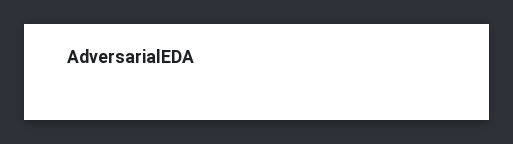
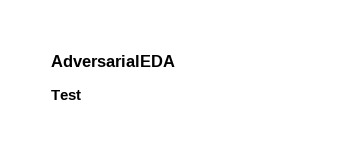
(194, 56) none -> [51,90,81,100] // Test

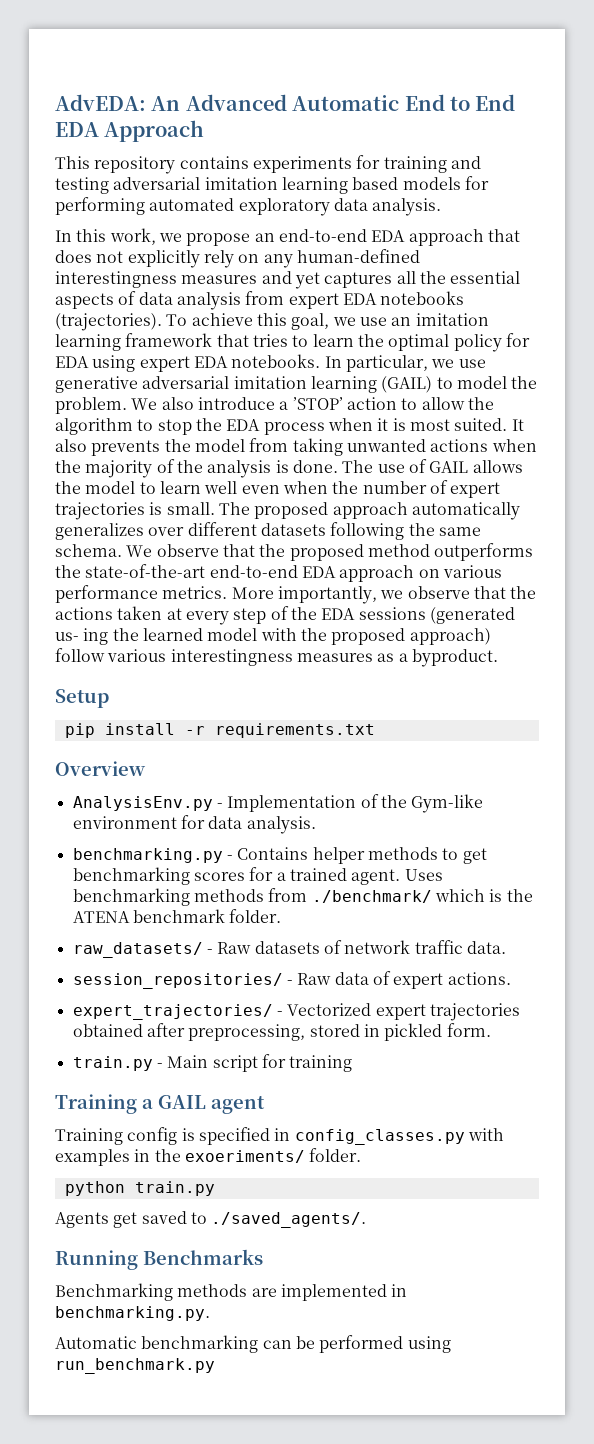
[51,55,175,67] [51,90,81,100] AdversarialEDA // Test -> [55,94,516,111] [55,120,205,142] [55,155,481,174] [55,176,489,194] [55,197,442,216] [55,228,520,246] [55,249,420,268] [55,271,521,289] [55,291,465,310] [55,313,489,331] [55,333,530,352] [55,354,486,372] [55,376,538,393] [55,397,494,414] [55,418,524,435] [55,438,537,456] [55,459,523,478] [55,480,501,498] [55,502,520,520] [55,522,481,540] [55,543,534,561] [55,564,502,582] [55,585,537,604] [55,606,515,625] [55,628,491,645] [55,648,498,667] [55,689,109,708] [64,723,375,738] [55,761,146,776] [72,794,484,813] [72,815,316,834] [72,847,487,864] [72,867,443,885] [72,888,533,906] [72,909,282,923] [72,940,506,958] [72,971,511,989] [72,1003,520,1021] [72,1023,491,1041] [72,1054,353,1072] [55,1094,265,1114] [55,1127,504,1145] [55,1148,362,1166] [64,1181,215,1196] [55,1211,367,1228] [55,1249,263,1270] [55,1283,408,1301] [55,1306,210,1321] [55,1335,451,1353] [55,1358,215,1374] AdvEDA: An Advanced Automatic End to End EDA Approach // This repository contains experiments for training and testing adversarial imitation learning based models for performing automated exploratory data analysis. // In this work, we propose an end-to-end EDA approach that does not explicitly rely on any human-defined interestingness measures and yet captures all the essential aspects of data analysis from expert EDA notebooks (trajectories). To achieve this goal, we use an imitation learning framework that tries to learn the optimal policy for EDA using expert EDA notebooks. In particular, we use generative adversarial imitation learning (GAIL) to model the problem. We also introduce a ’STOP’ action to allow the algorithm to stop the EDA process when it is most suited. It also prevents the model from taking unwanted actions when the majority of the analysis is done. The use of GAIL allows the model to learn well even when the number of expert trajectories is small. The proposed approach automatically generalizes over different datasets following the same schema. We observe that the proposed method outperforms the state-of-the-art end-to-end EDA approach on various performance metrics. More importantly, we observe that the actions taken at every step of the EDA sessions (generated us- ing the learned model with the proposed approach) follow various interestingness measures as a byproduct. // Setup // pip install -r requirements.txt // Overview // AnalysisEnv.py - Implementation of the Gym-like environment for data analysis. // benchmarking.py - Contains helper methods to get benchmarking scores for a trained agent. Uses benchmarking methods from ./benchmark/ which is the ATENA benchmark folder. // raw_datasets/ - Raw datasets of network traffic data. // session_repositories/ - Raw data of expert actions. // expert_trajectories/ - Vectorized expert trajectories obtained after preprocessing, stored in pickled form. // train.py - Main script for training // Training a GAIL agent // Training config is specified in config_classes.py with examples in the exoeriments/ folder. // python train.py // Agents get saved to ./saved_agents/. // Running Benchmarks // Benchmarking methods are implemented in benchmarking.py. // Automatic benchmarking can be performed using run_benchmark.py

